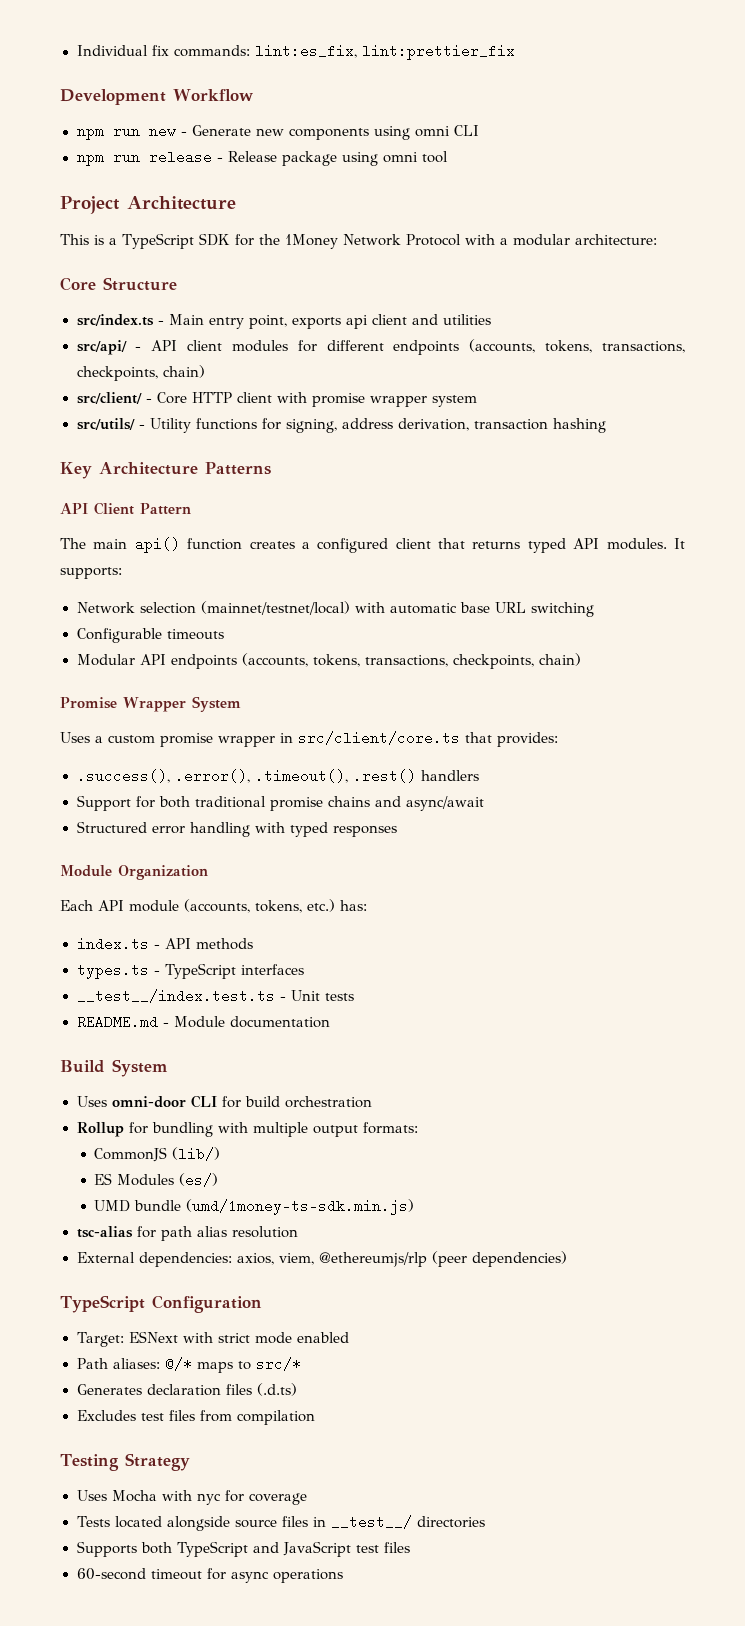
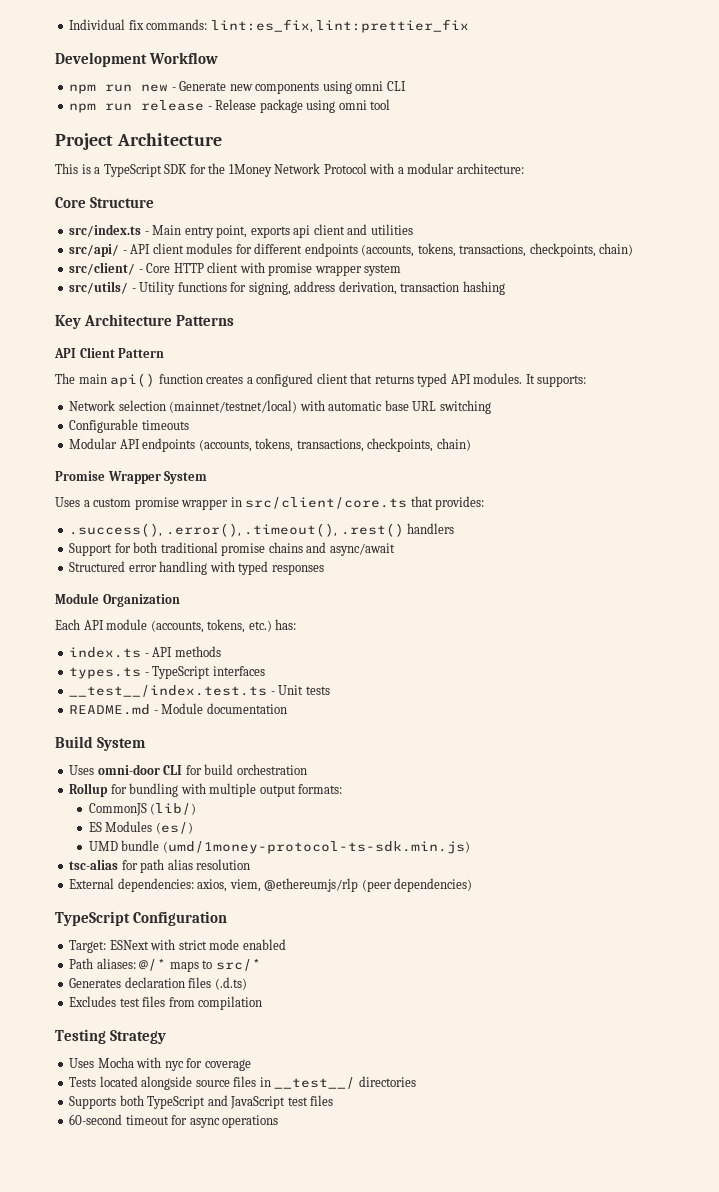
[186,1199,415,1215] (umd/1money-ts-sdk.min.js) -> [162,841,470,854] (umd/1money-protocol-ts-sdk.min.js)

